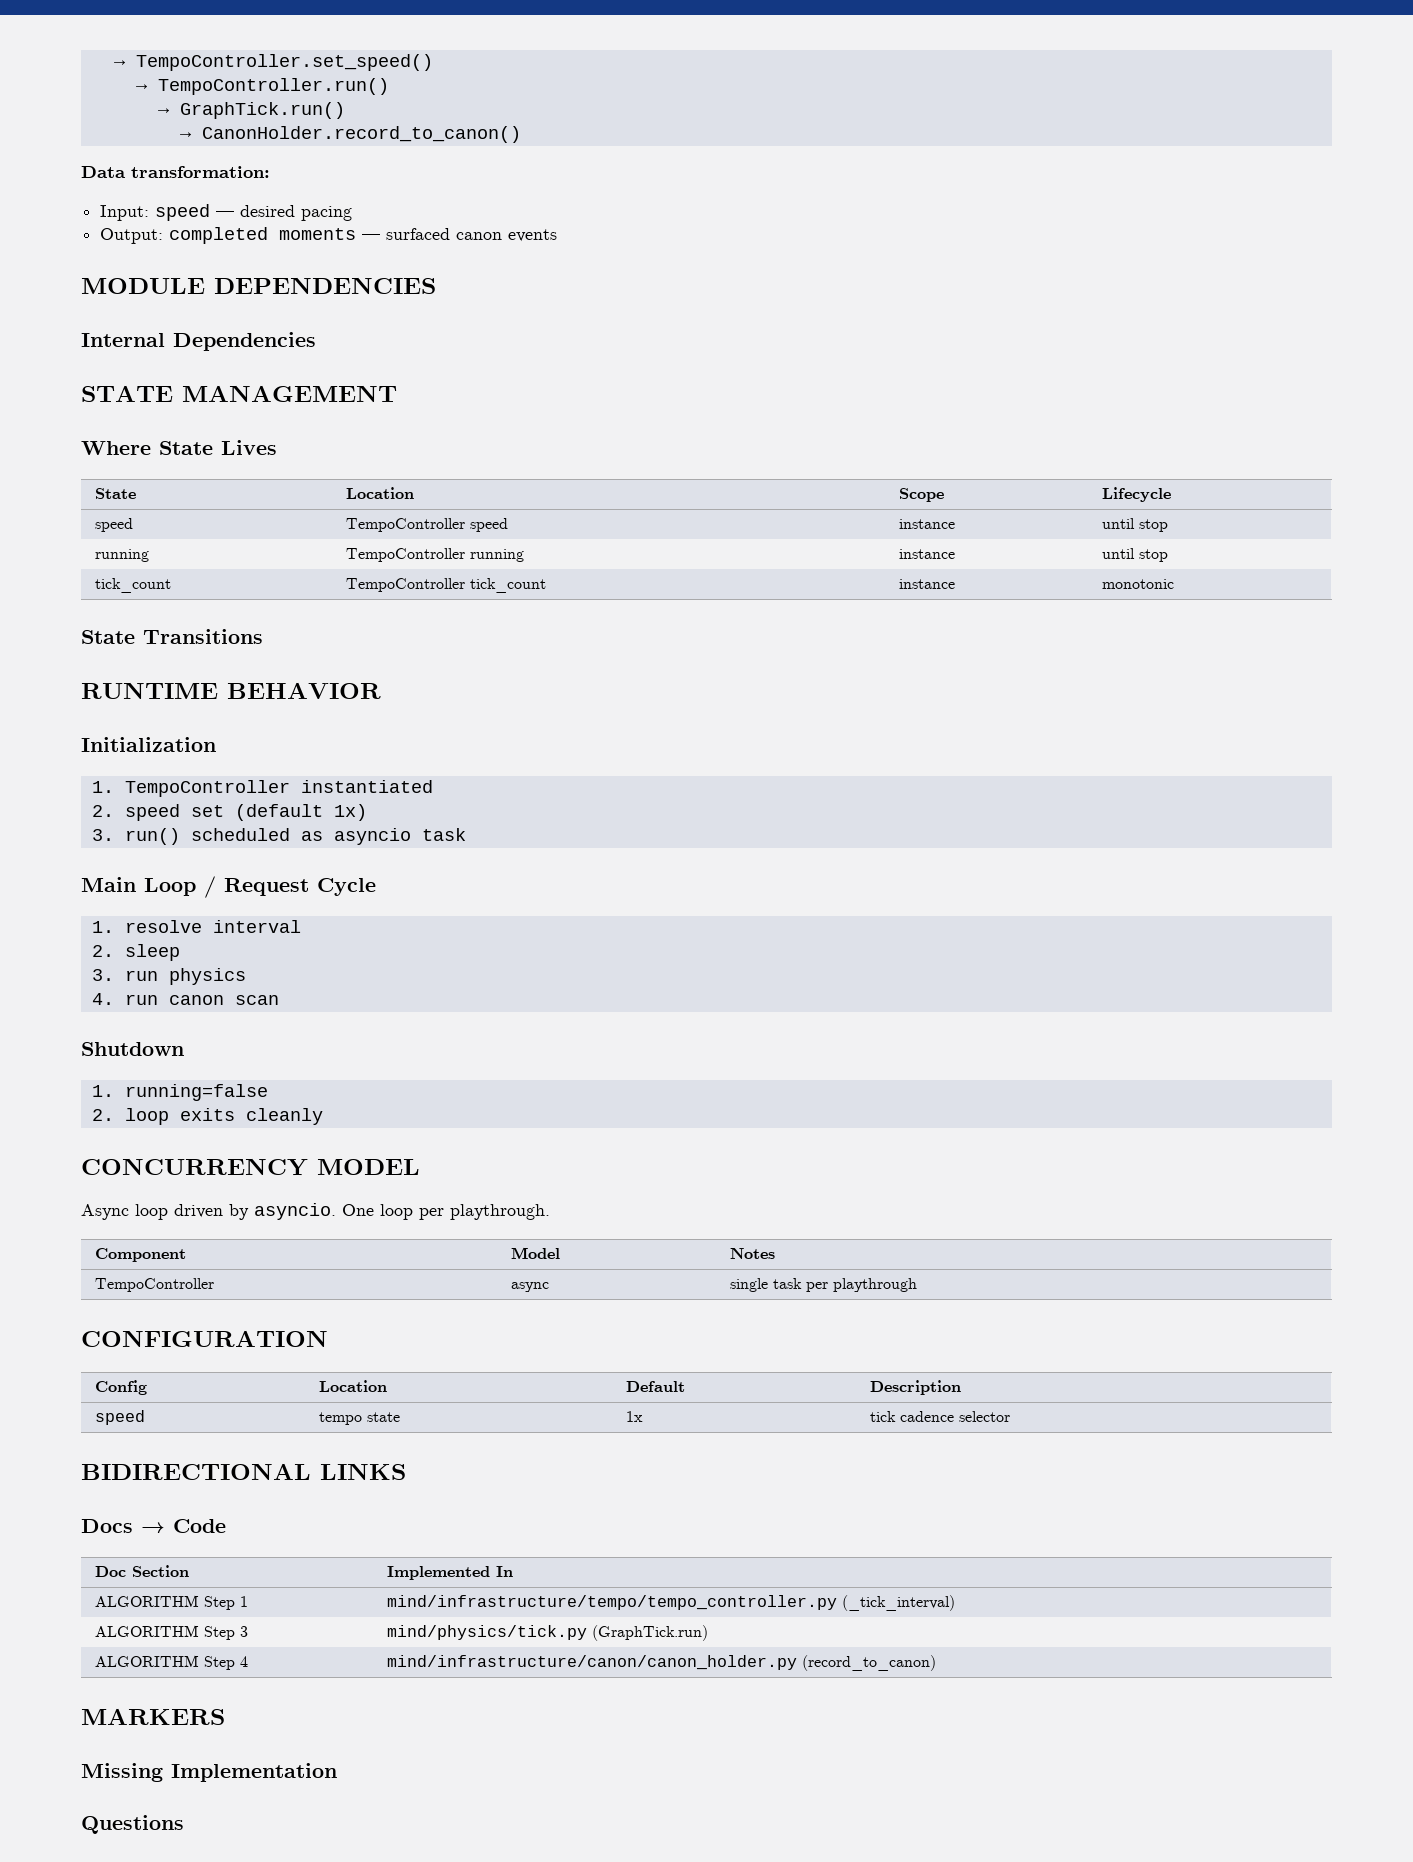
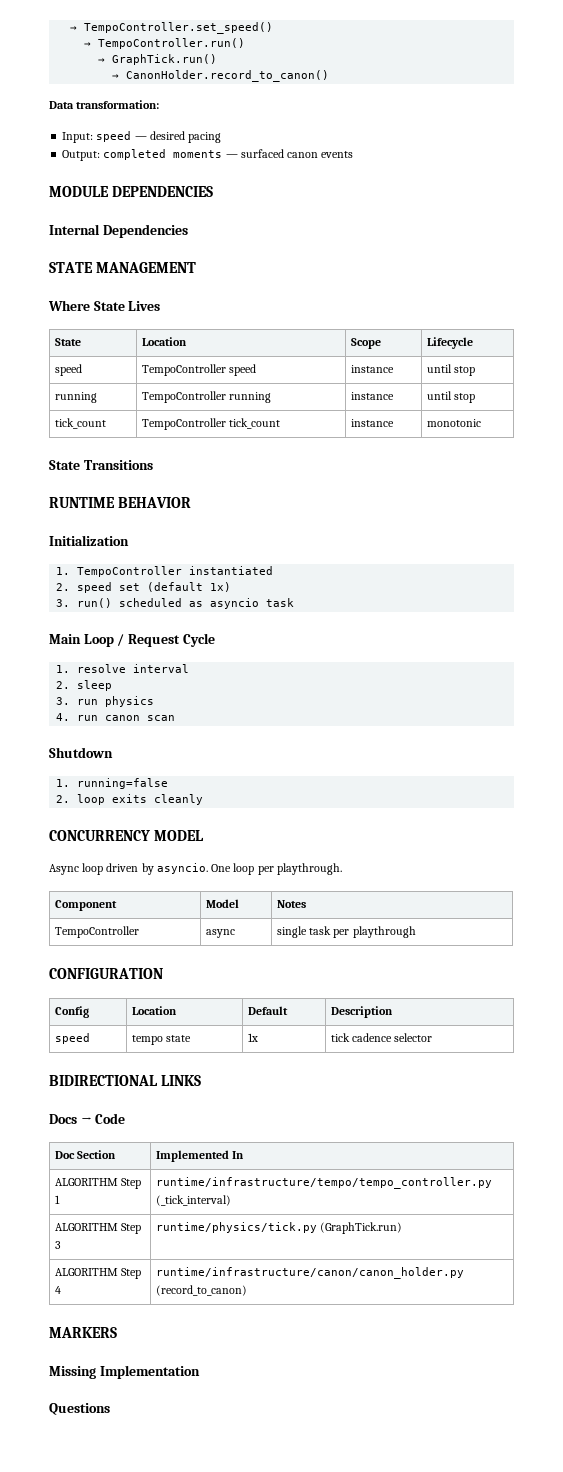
[386,1595,837,1610] mind/infrastructure/tempo/tempo_controller.py -> [155,1177,492,1189] runtime/infrastructure/tempo/tempo_controller.py
[386,1625,587,1640] mind/physics/tick.py -> [155,1222,317,1233] runtime/physics/tick.py
[386,1655,797,1670] mind/infrastructure/canon/canon_holder.py -> [155,1267,464,1279] runtime/infrastructure/canon/canon_holder.py

